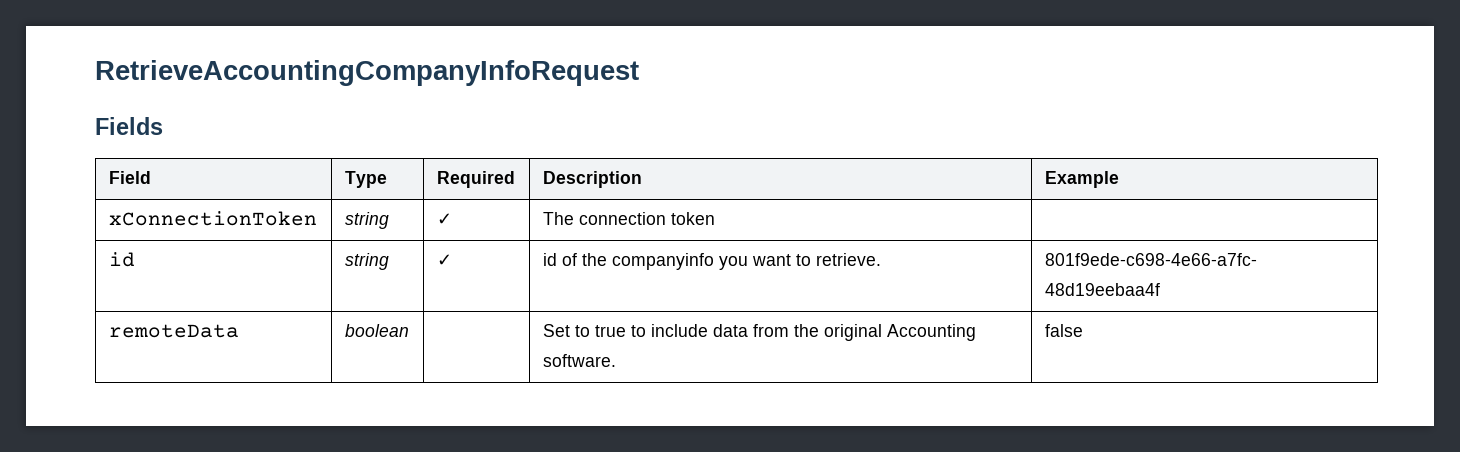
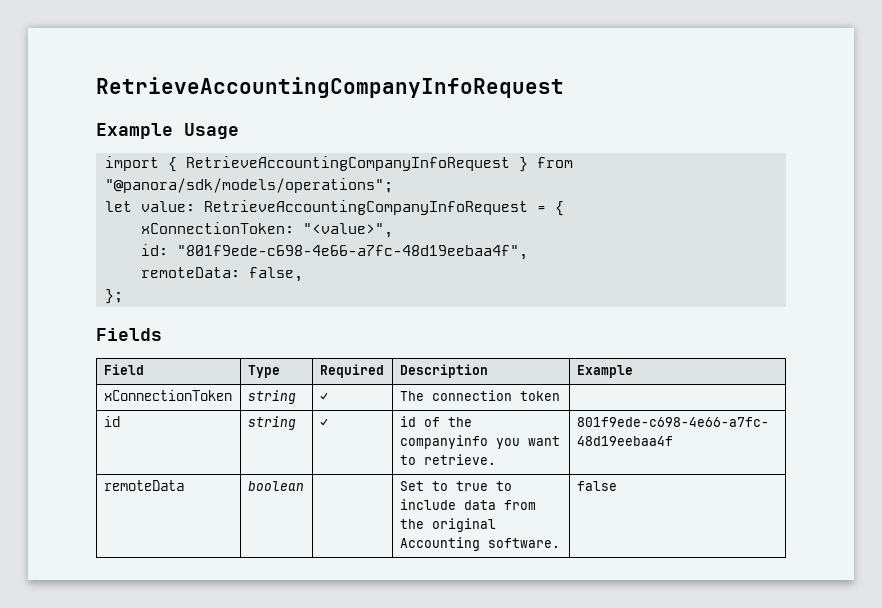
[95,60,639,86] RetrieveAccountingCompanyInfoRequest -> [96,77,564,98] [96,123,239,139] [104,156,573,172] [104,178,393,193] [104,200,564,216] [140,222,393,238] [140,244,528,260] [140,267,303,282] [104,289,123,304] RetrieveAccountingCompanyInfoRequest // Example Usage // import { RetrieveAccountingCompanyInfoRequest } from "@panora/sdk/models/operations"; // let value: RetrieveAccountingCompanyInfoRequest = { // xConnectionToken: "<value>", // id: "801f9ede-c698-4e66-a7fc-48d19eebaa4f", // remoteData: false, // };

